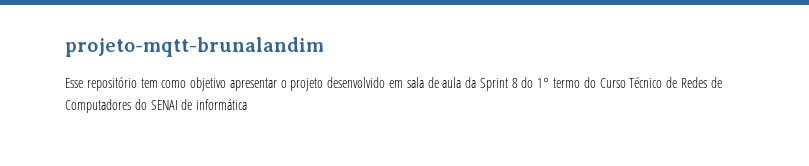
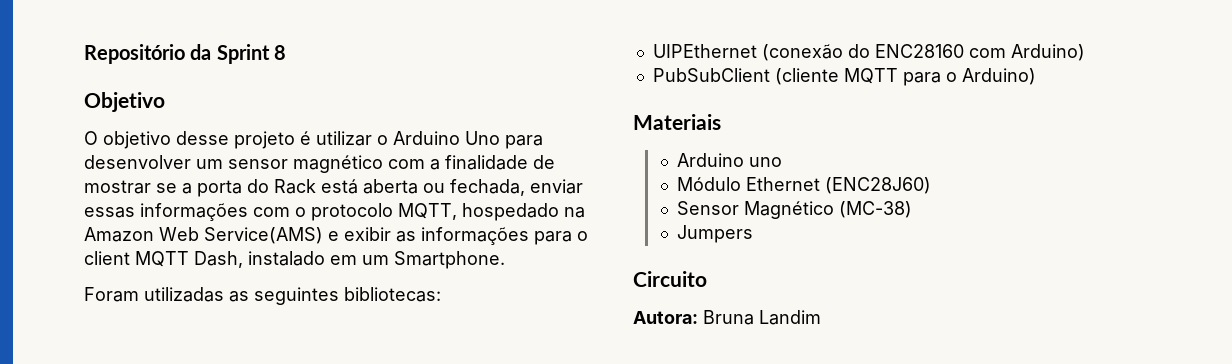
[65,37,324,57] [65,77,722,91] [65,99,248,113] projeto-mqtt-brunalandim // Esse repositório tem como objetivo apresentar o projeto desenvolvido em sala de aula da Sprint 8 do 1° termo do Curso Técnico de Redes de Computadores do SENAI de informática -> [84,44,287,64] [84,92,165,112] [84,131,543,149] [84,155,555,173] [84,179,583,197] [84,203,585,221] [84,227,588,245] [84,251,505,269] [84,287,441,305] [652,44,1085,61] [652,68,1036,86] [633,114,721,130] [677,153,783,167] [677,177,932,194] [677,201,913,219] [677,225,754,243] [633,271,707,287] [633,310,821,325] Repositório da Sprint 8 // Objetivo // O objetivo desse projeto é utilizar o Arduino Uno para desenvolver um sensor magnético com a finalidade de mostrar se a porta do Rack está aberta ou fechada, enviar essas informações com o protocolo MQTT, hospedado na Amazon Web Service(AMS) e exibir as informações para o client MQTT Dash, instalado em um Smartphone. // Foram utilizadas as seguintes bibliotecas: // UIPEthernet (conexão do ENC28160 com Arduino) // PubSubClient (cliente MQTT para o Arduino) // Materiais // Arduino uno // Módulo Ethernet (ENC28J60) // Sensor Magnético (MC-38) // Jumpers // Circuito // Autora: Bruna Landim

